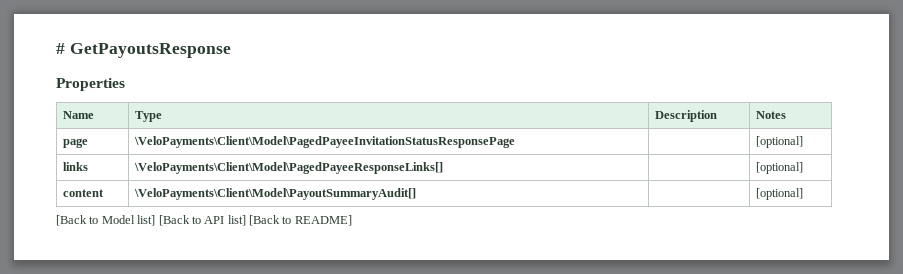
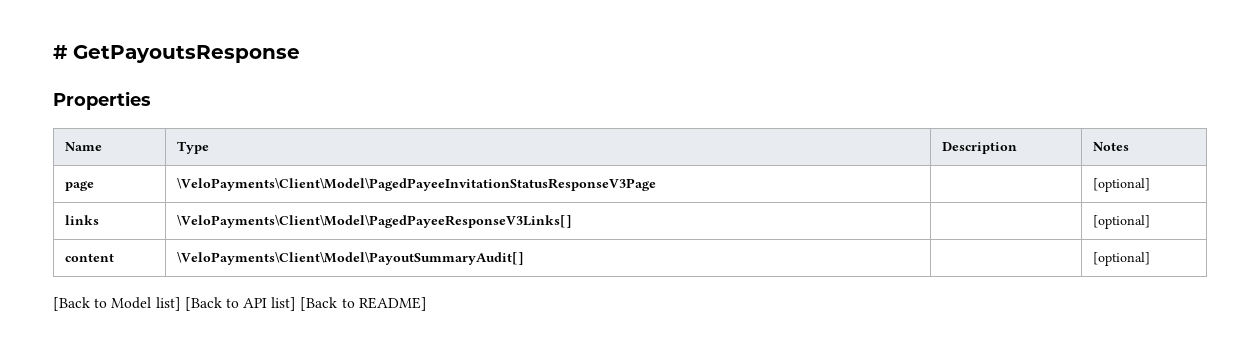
[133,136,515,148] \VeloPayments\Client\Model\PagedPayeeInvitationStatusResponsePage -> [176,178,656,191] \VeloPayments\Client\Model\PagedPayeeInvitationStatusResponseV3Page
[133,162,443,174] \VeloPayments\Client\Model\PagedPayeeResponseLinks[] -> [176,215,572,228] \VeloPayments\Client\Model\PagedPayeeResponseV3Links[]

